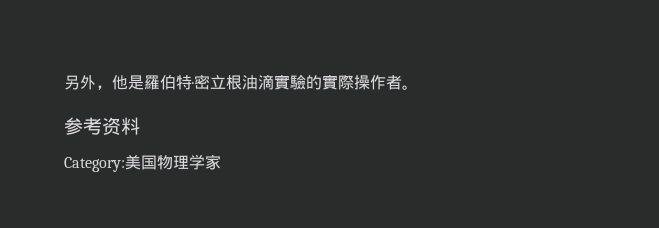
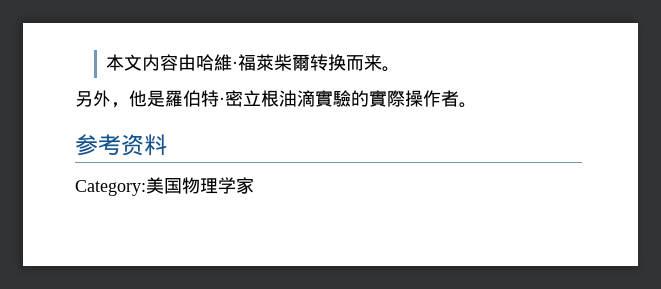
(64, 82) none -> [106,54,401,72] 本文内容由哈維·福萊柴爾转换而来。 //

